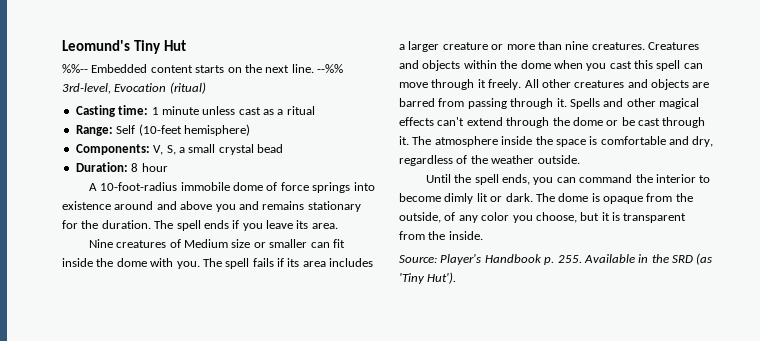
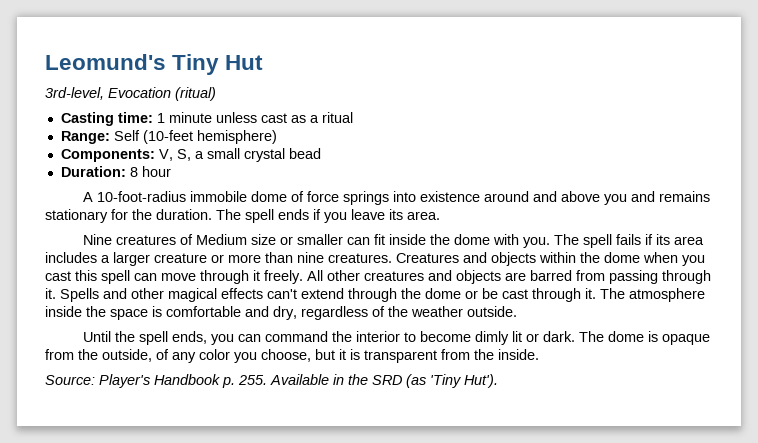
[62,64,343,73] %%-- Embedded content starts on the next line. --%% -> (264, 62) none

